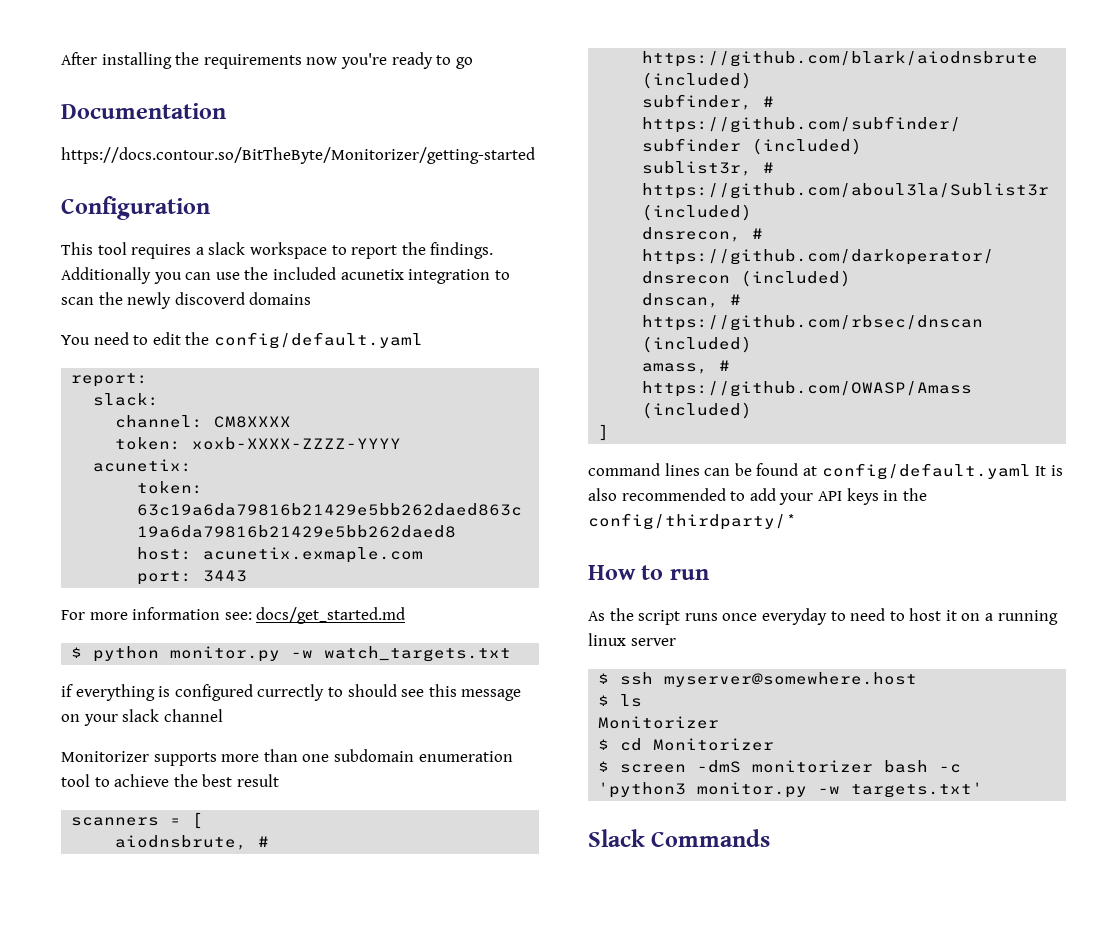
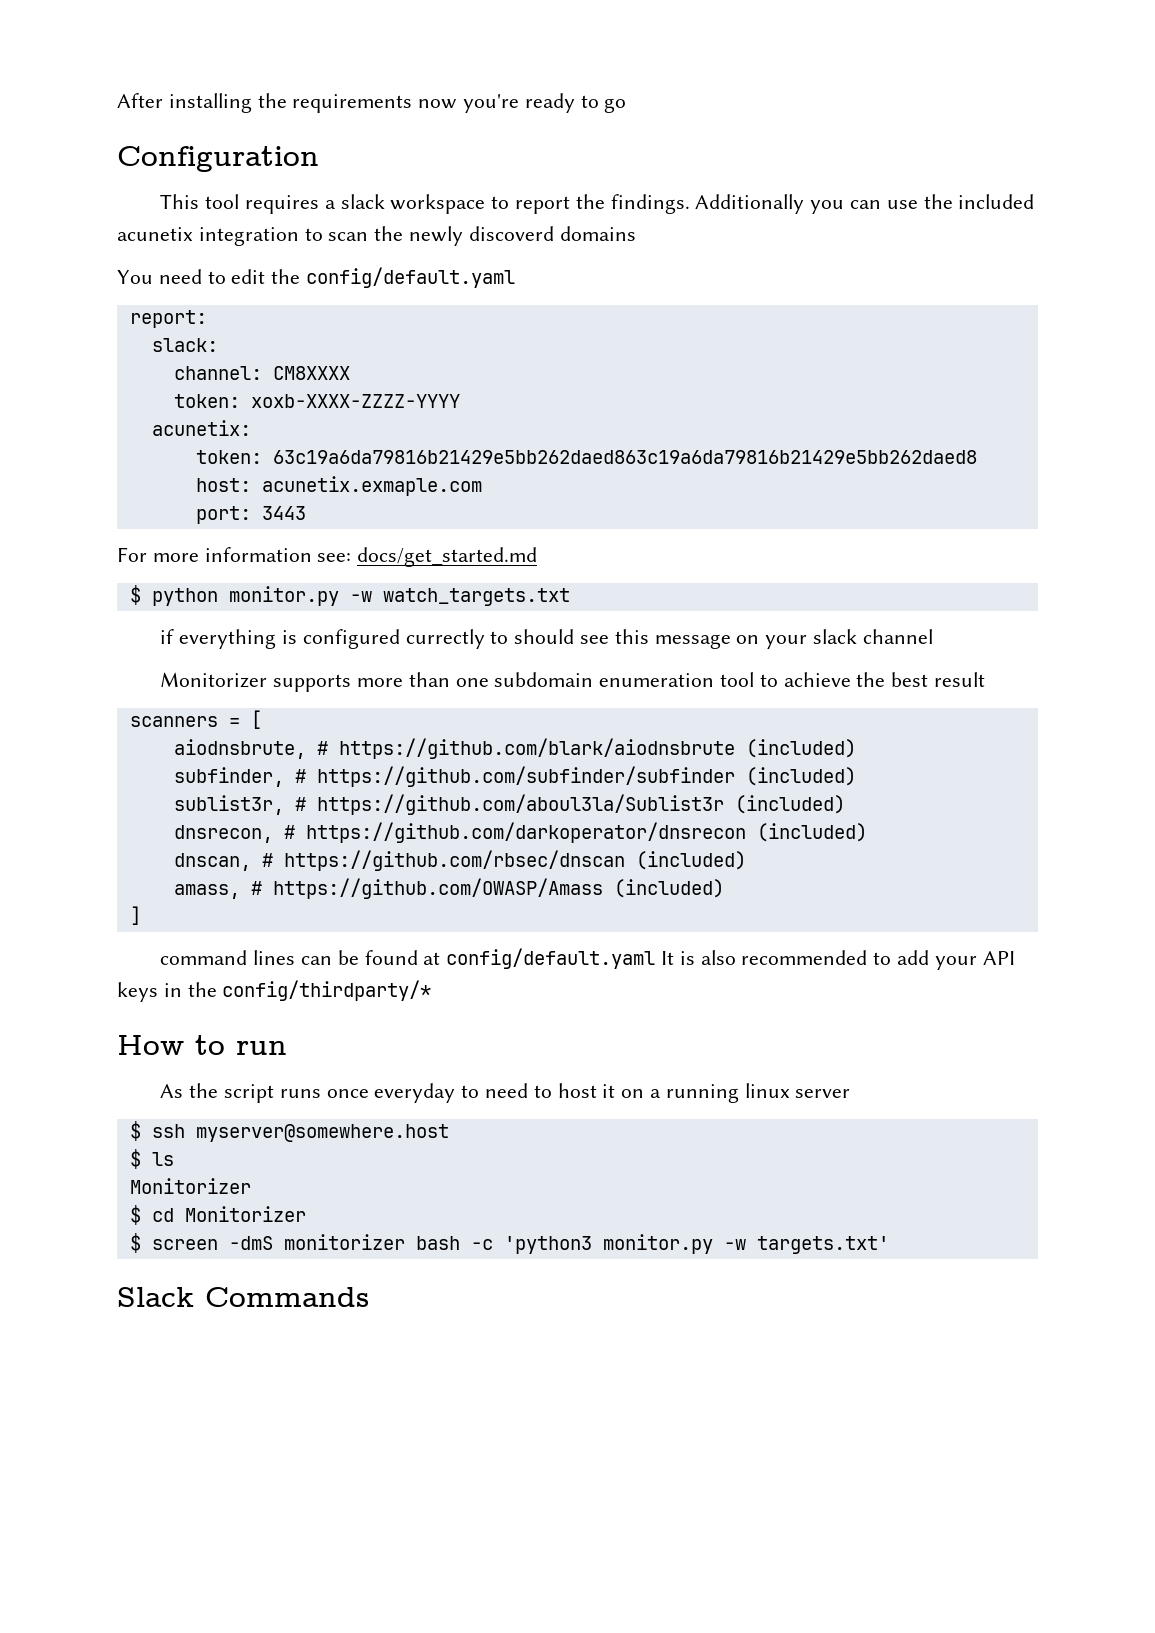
[61,103,226,119] [61,147,535,164] // Documentation // https://docs.contour.so/BitTheByte/Monitorizer/getting-started -> (627, 105) none

